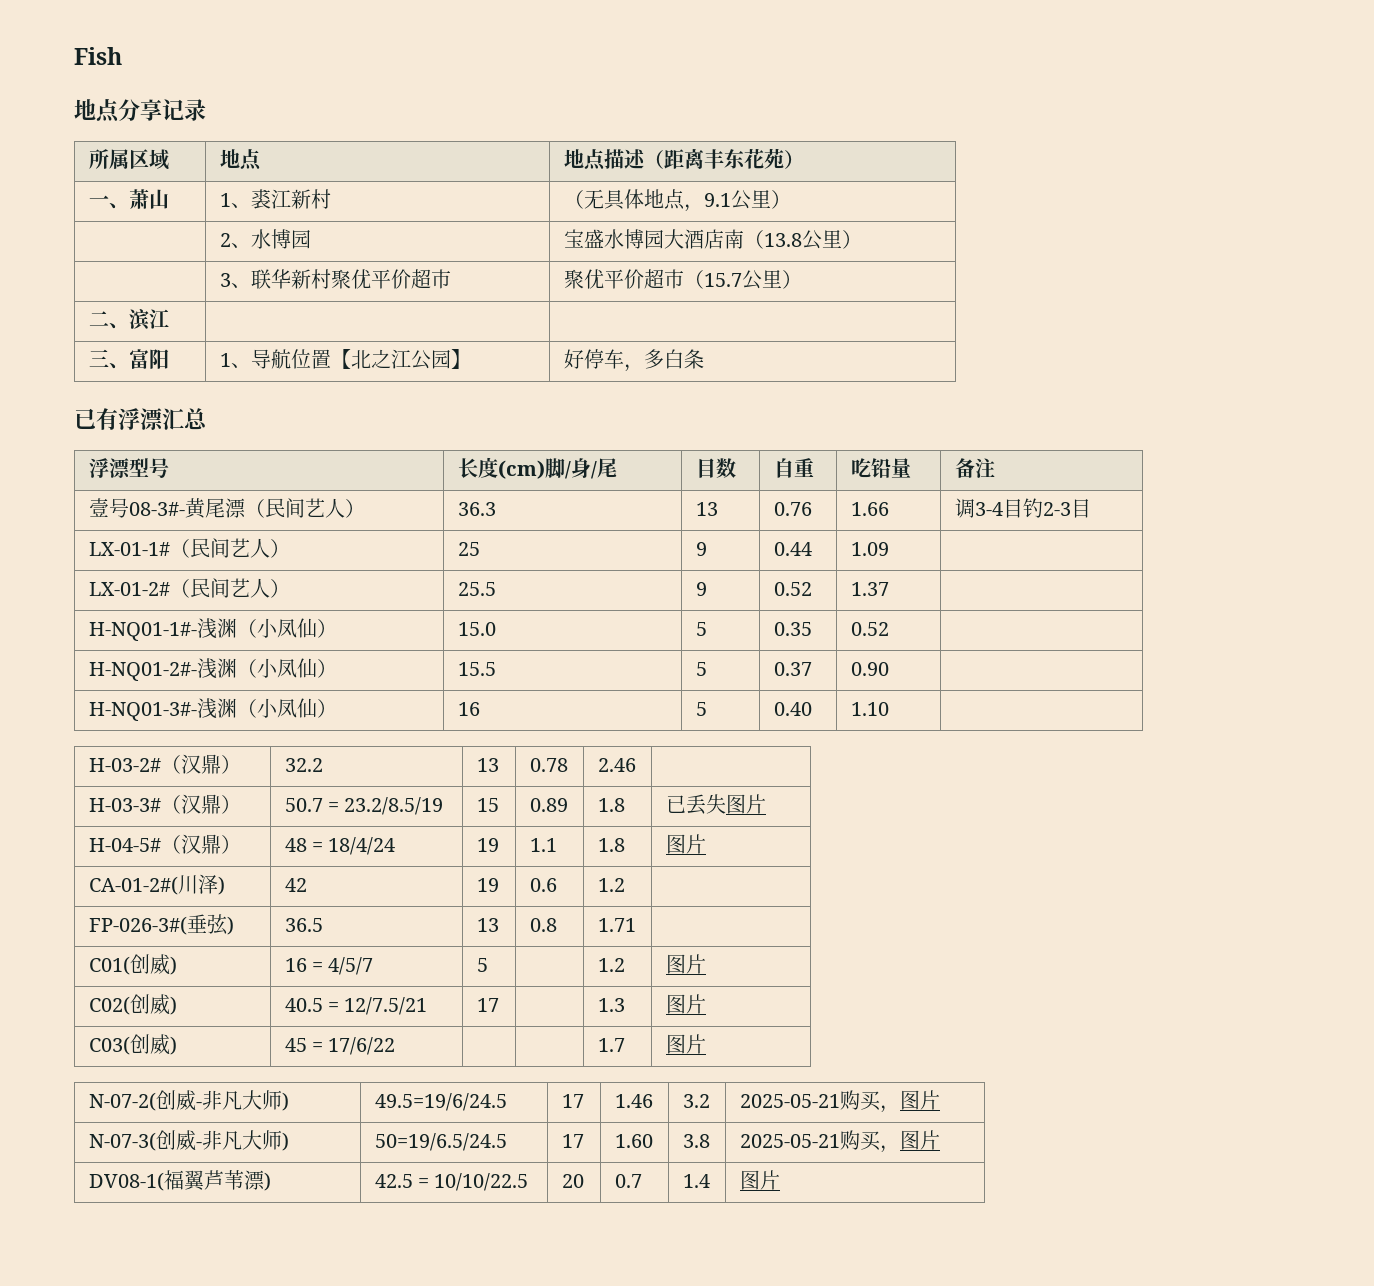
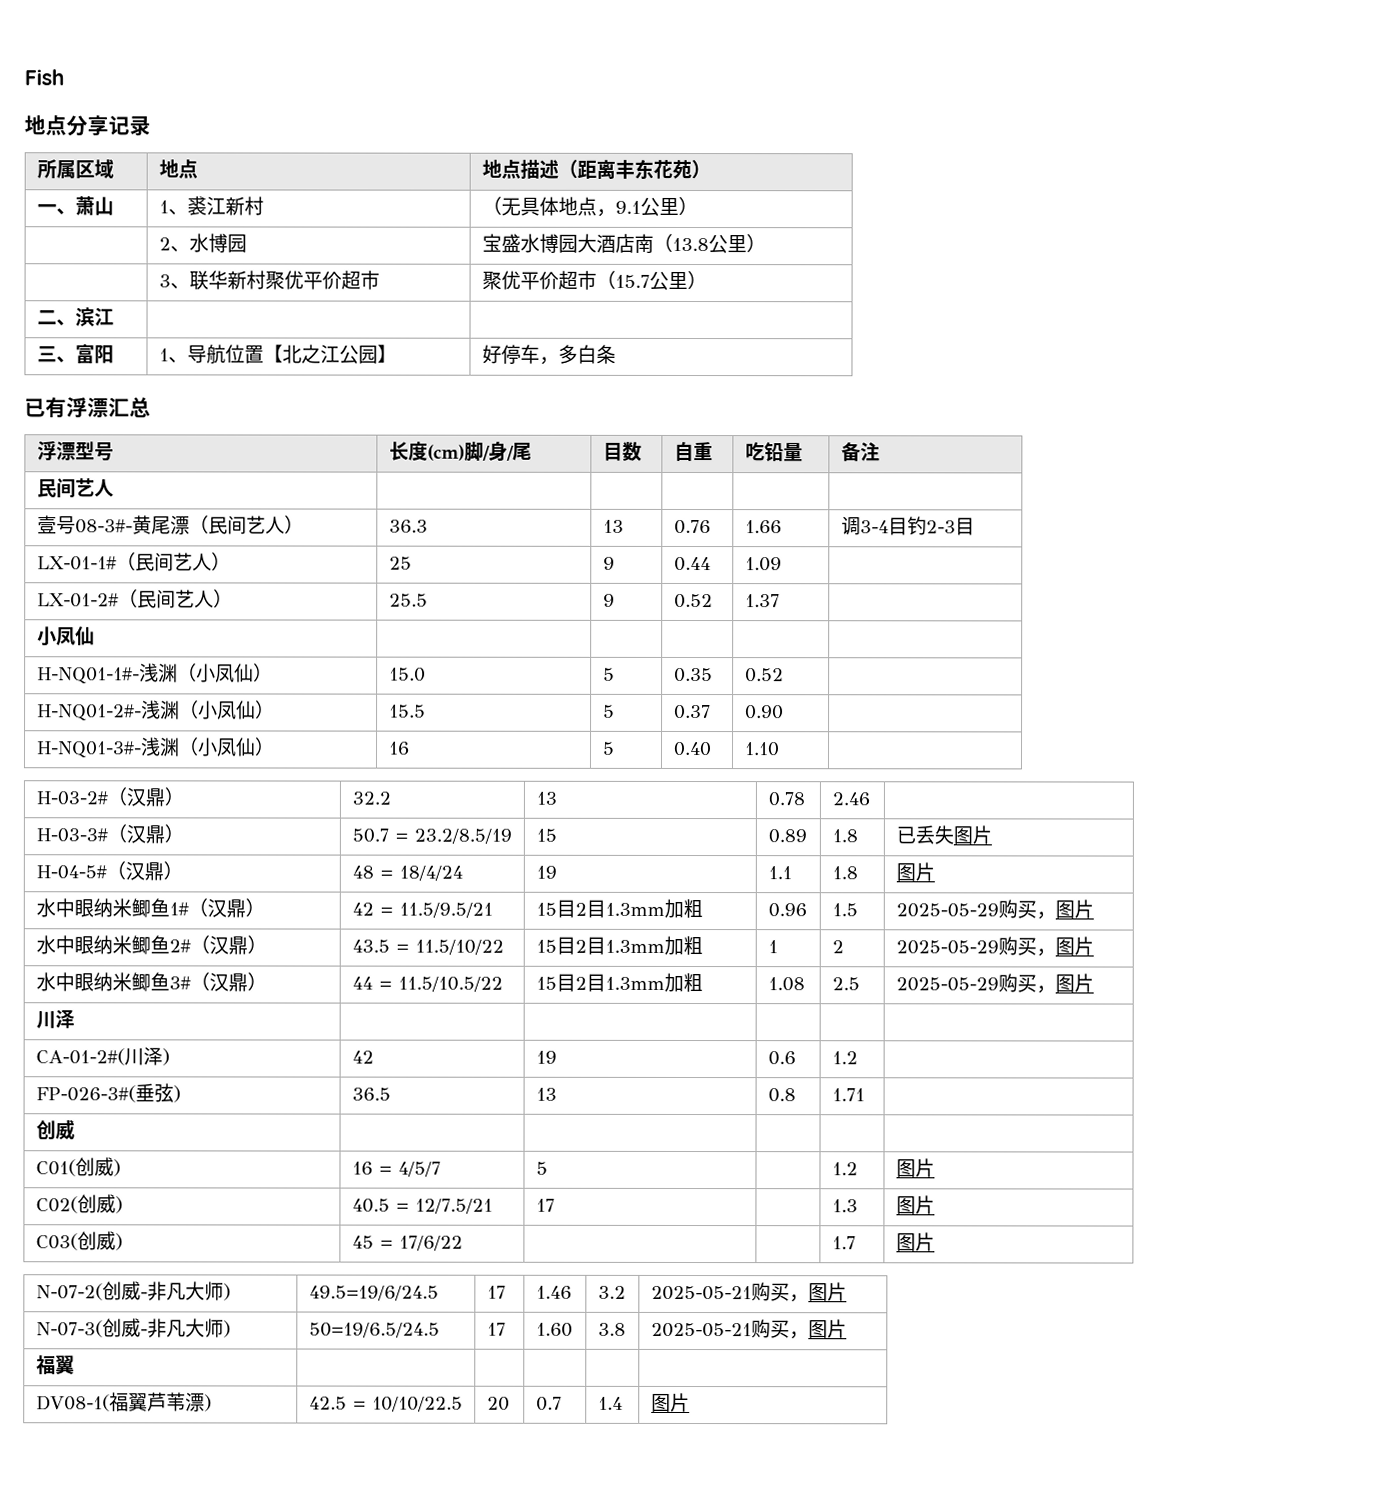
(995, 468) none -> [36,478,114,499] // 民间艺人 | | | | |
(889, 589) none -> [36,626,95,647] // 小凤仙 | | | | |
(706, 844) none -> [35,898,265,918] [351,902,493,918] [535,898,703,919] [767,903,807,918] [831,903,858,917] [895,899,1094,920] [35,935,267,955] [351,939,504,955] [535,935,703,956] [767,940,778,954] [831,940,844,954] [895,936,1094,957] [35,972,267,992] [351,976,503,992] [535,972,703,993] [767,977,805,992] [831,977,860,991] [895,973,1094,994] [35,1009,75,1029] // 水中眼纳米鲫鱼1#（汉鼎） | 42 = 11.5/9.5/21 | 15目2目1.3mm加粗 | 0.96 | 1.5 | 2025-05-29购买，图片 // 水中眼纳米鲫鱼2#（汉鼎） | 43.5 = 11.5/10/22 | 15目2目1.3mm加粗 | 1 | 2 | 2025-05-29购买，图片 // 水中眼纳米鲫鱼3#（汉鼎） | 44 = 11.5/10.5/22 | 15目2目1.3mm加粗 | 1.08 | 2.5 | 2025-05-29购买，图片 // 川泽 | | | | |
(636, 925) none -> [35,1119,75,1140] // 创威 | | | | |
(940, 1140) none -> [35,1355,75,1375] // 福翼 | | | | |

